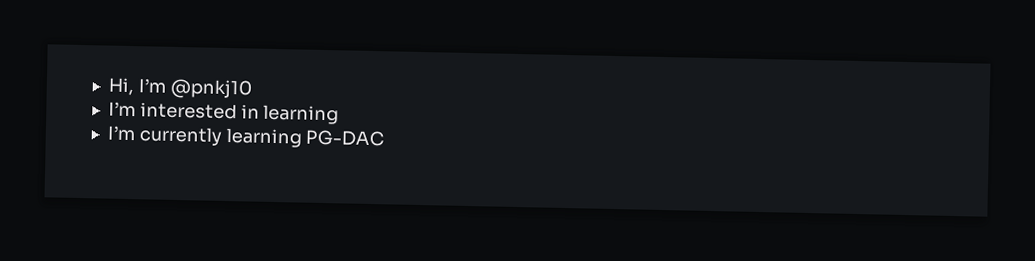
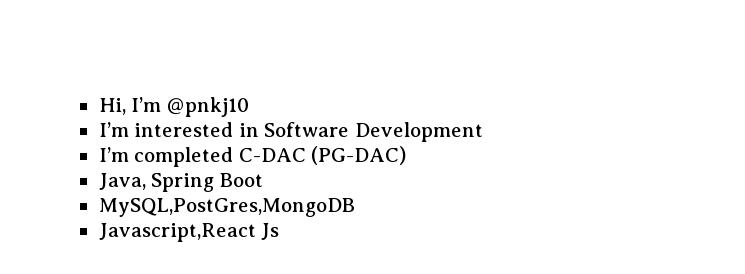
[263,104,340,125] [106,125,385,148] learning // I’m currently learning PG-DAC -> [264,122,483,142] [98,146,407,167] [98,173,263,192] [98,198,355,217] [98,223,280,242] Software Development // I’m completed C-DAC (PG-DAC) // Java, Spring Boot // MySQL,PostGres,MongoDB // Javascript,React Js

